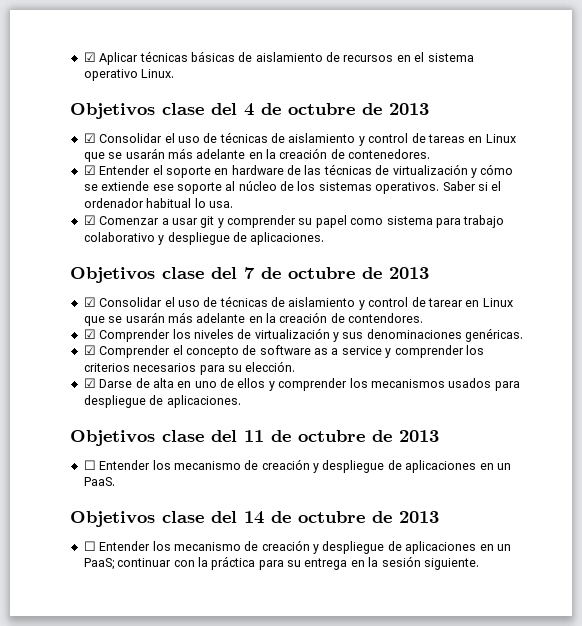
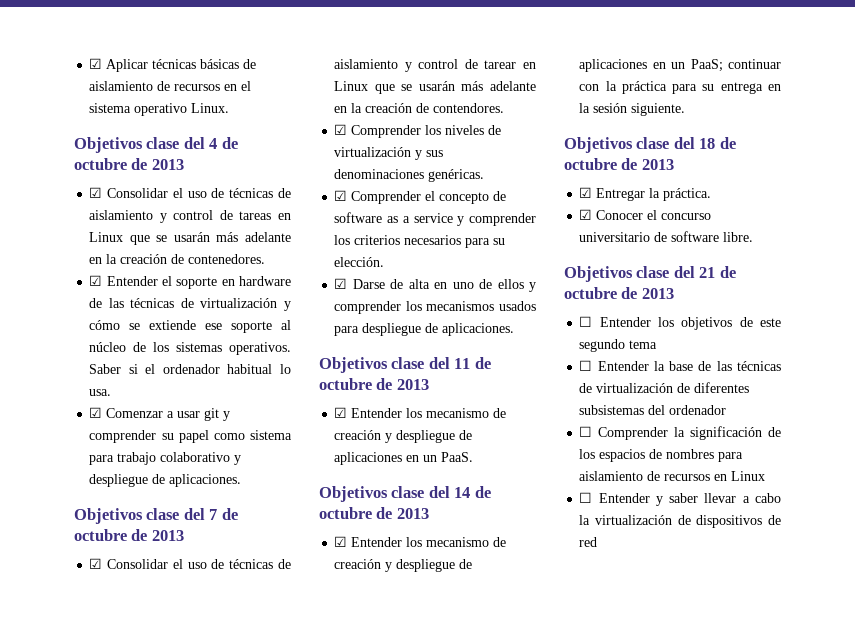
[83,460,96,470] ☐ -> [334,407,348,418] ☑
[83,541,96,551] ☐ -> [334,536,348,547] ☑
(479, 564) none -> [564,137,736,153] [564,158,674,170] [579,187,712,201] [579,209,712,220] [579,231,754,242] [564,266,736,282] [564,287,674,299] [579,316,781,330] [579,339,658,352] [579,360,781,371] [579,382,750,393] [579,405,727,415] [579,426,781,440] [579,449,744,462] [579,471,766,481] [579,492,781,506] [579,515,781,528] [579,537,598,547] // Objetivos clase del 18 de octubre de 2013 // ☑ Entregar la práctica. // ☑ Conocer el concurso universitario de software libre. // Objetivos clase del 21 de octubre de 2013 // ☐ Entender los objetivos de este segundo tema // ☐ Entender la base de las técnicas de virtualización de diferentes subsistemas del ordenador // ☐ Comprender la significación de los espacios de nombres para aislamiento de recursos en Linux // ☐ Entender y saber llevar a cabo la virtualización de dispositivos de red

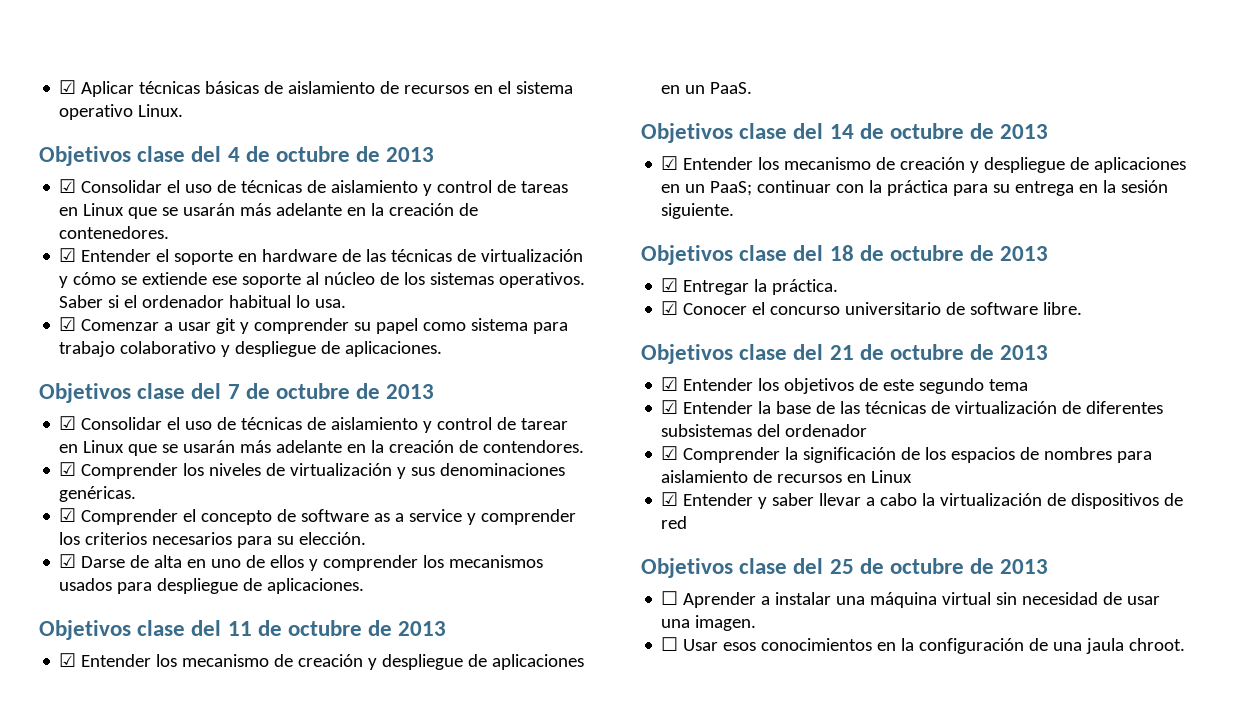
[579,316,593,327] ☐ -> [661,377,679,391] ☑
[579,360,593,371] ☐ -> [661,400,679,414] ☑
[579,426,593,437] ☐ -> [661,446,679,460] ☑
[579,492,593,503] ☐ -> [661,492,679,506] ☑
(598, 542) none -> [641,558,1049,578] [661,591,1161,608] [661,615,757,631] [661,637,1186,654] // Objetivos clase del 25 de octubre de 2013 // ☐ Aprender a instalar una máquina virtual sin necesidad de usar una imagen. // ☐ Usar esos conocimientos en la configuración de una jaula chroot.

